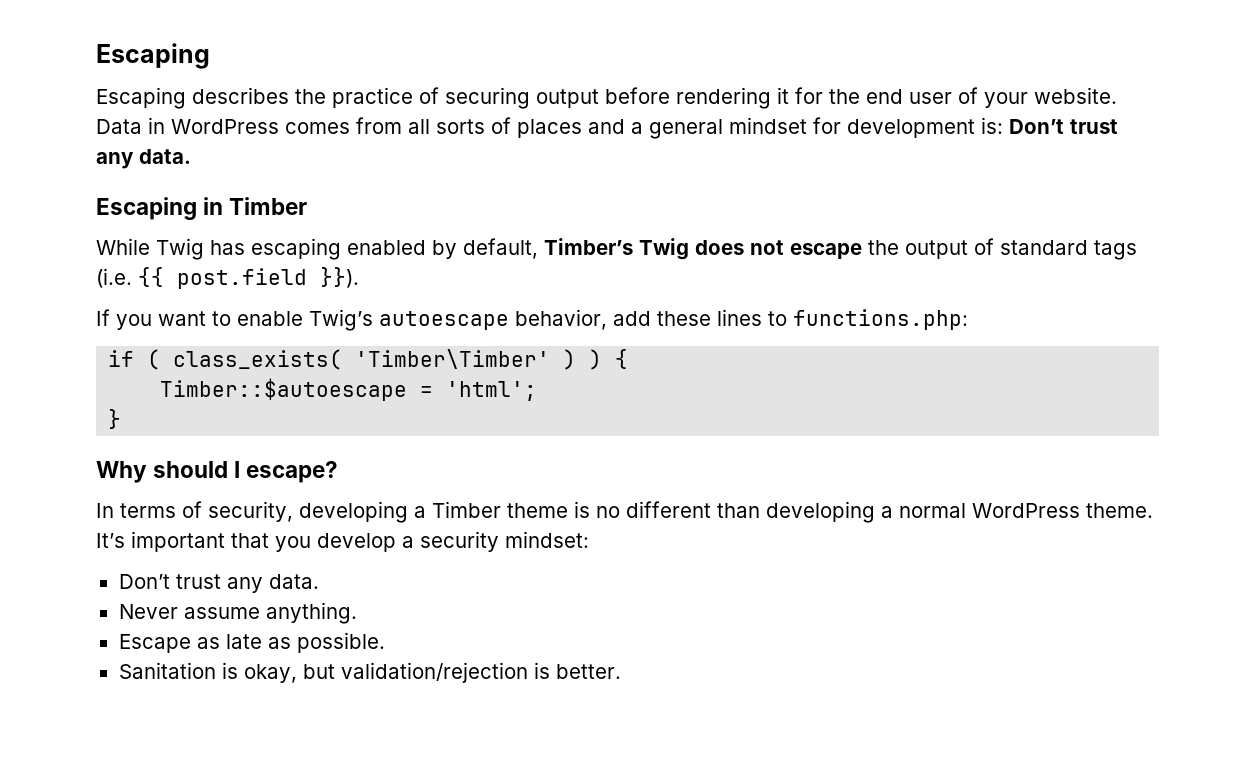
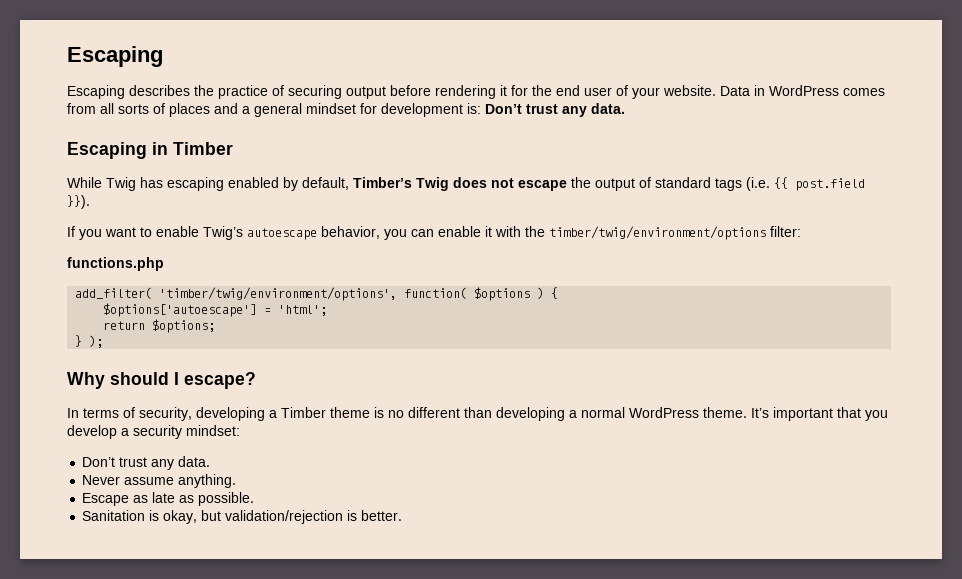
[613,309,968,330] [108,349,577,370] add these lines to functions.php: // if ( class_exists( 'Timber\Timber' ) -> [384,226,801,240] [67,257,164,271] [75,287,531,301] you can enable it with the timber/twig/environment/options filter: // functions.php // add_filter( 'timber/twig/environment/options', function( $options
[160,378,408,401] Timber::$autoescape -> [103,303,258,317] $options['autoescape']
(538, 391) none -> [103,319,216,333] // return $options;
(122, 419) none -> [89,335,104,348] );

